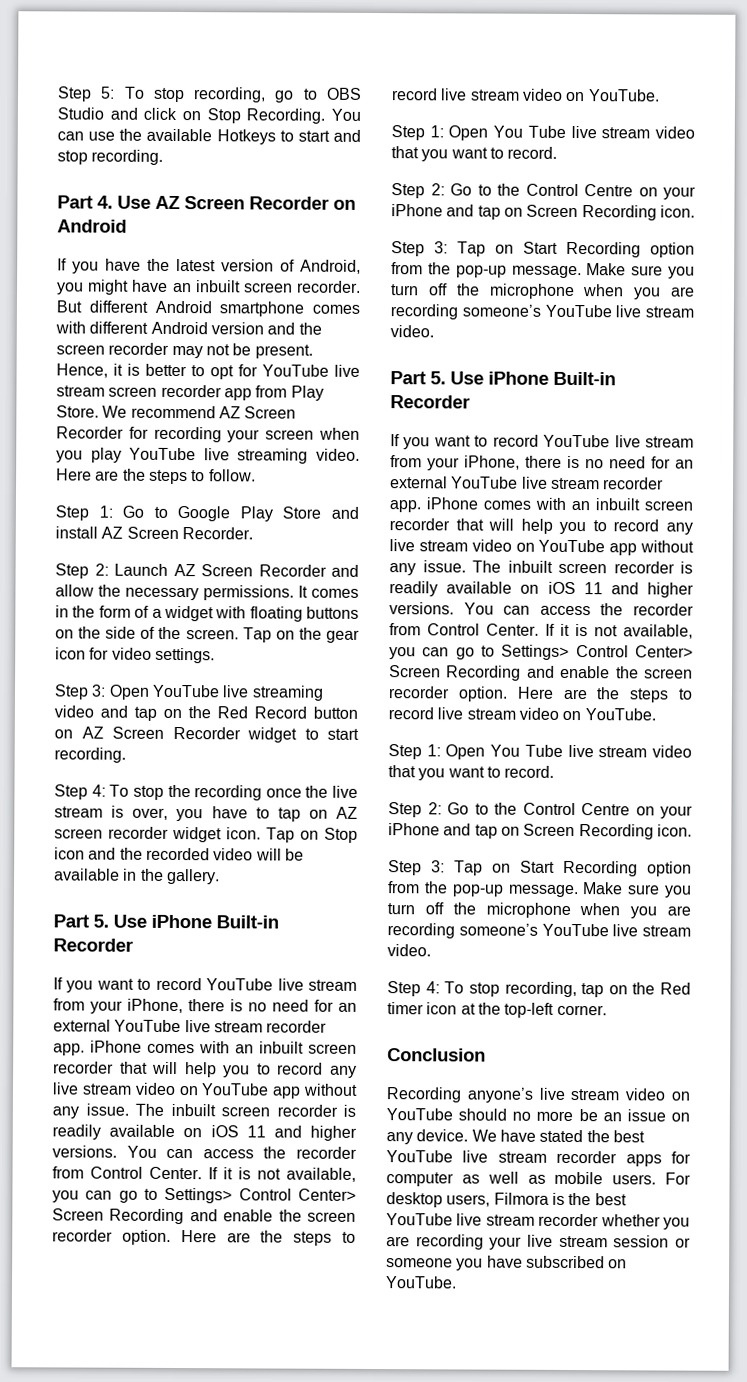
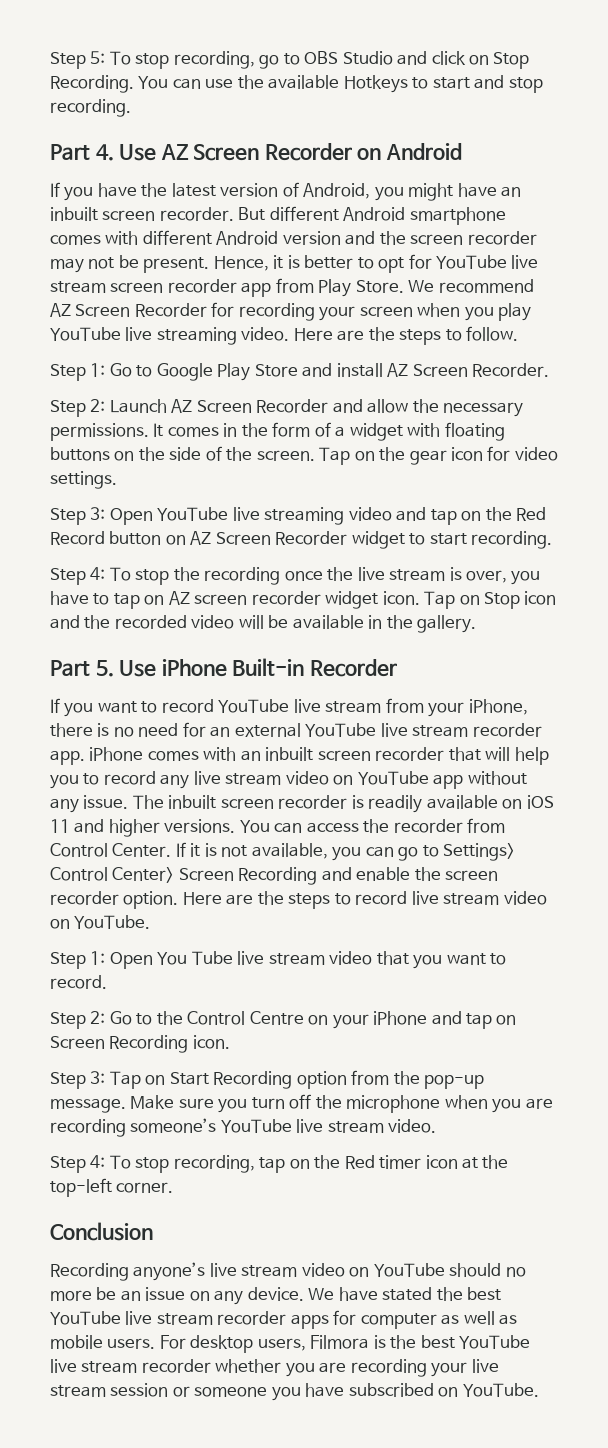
[390,371,616,386] [390,395,470,409] [390,434,694,450] [390,455,694,471] [390,476,665,490] [389,497,693,513] [389,518,693,535] [389,539,694,556] [389,560,693,576] [389,581,694,598] [389,602,694,616] [389,623,693,639] [389,644,693,660] [389,665,693,681] [388,686,693,703] [388,707,656,721] [388,744,692,760] [388,765,555,781] [388,802,693,819] [388,823,692,840] [388,860,692,877] [387,881,692,898] [387,902,691,919] [387,923,691,939] [387,944,431,957] // Part 5. Use iPhone Built-in Recorder // If you want to record YouTube live stream from your iPhone, there is no need for an external YouTube live stream recorder app. iPhone comes with an inbuilt screen recorder that will help you to record any live stream video on YouTube app without any issue. The inbuilt screen recorder is readily available on iOS 11 and higher versions. You can access the recorder from Control Center. If it is not available, you can go to Settings> Control Center> Screen Recording and enable the screen recorder option. Here are the steps to record live stream video on YouTube. // Step 1: Open You Tube live stream video that you want to record. // Step 2: Go to the Control Centre on your iPhone and tap on Screen Recording icon. // Step 3: Tap on Start Recording option from the pop-up message. Make sure you turn off the microphone when you are recording someone’s YouTube live stream video. -> (437, 1126) none

